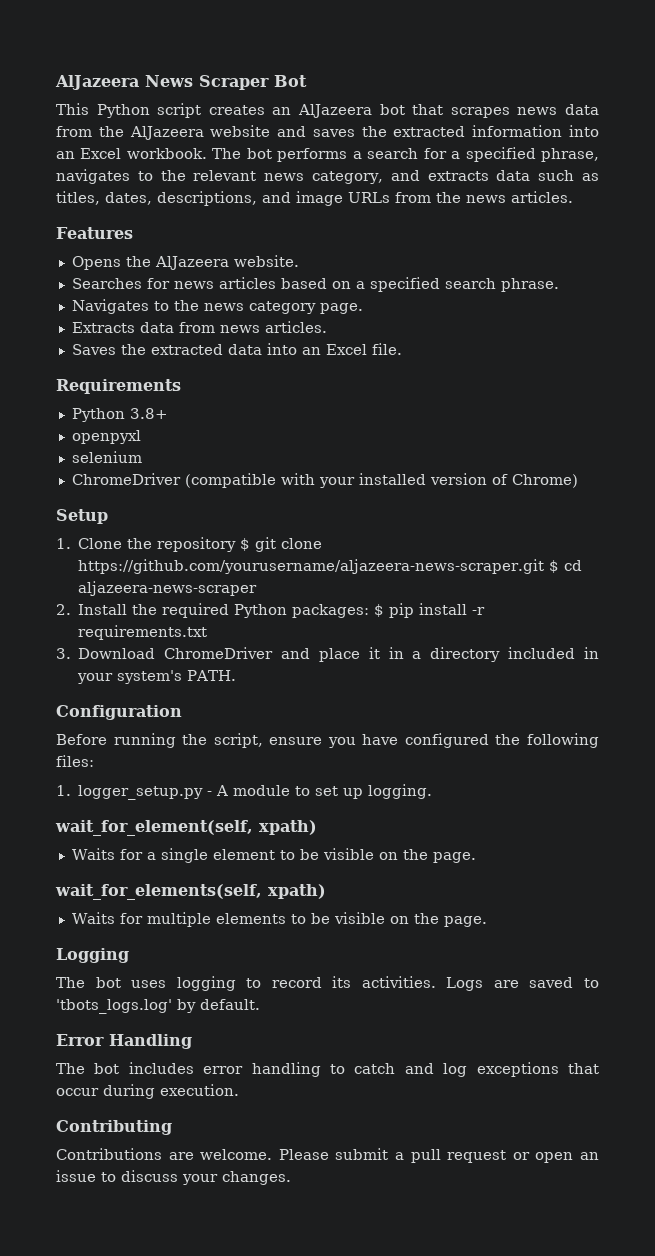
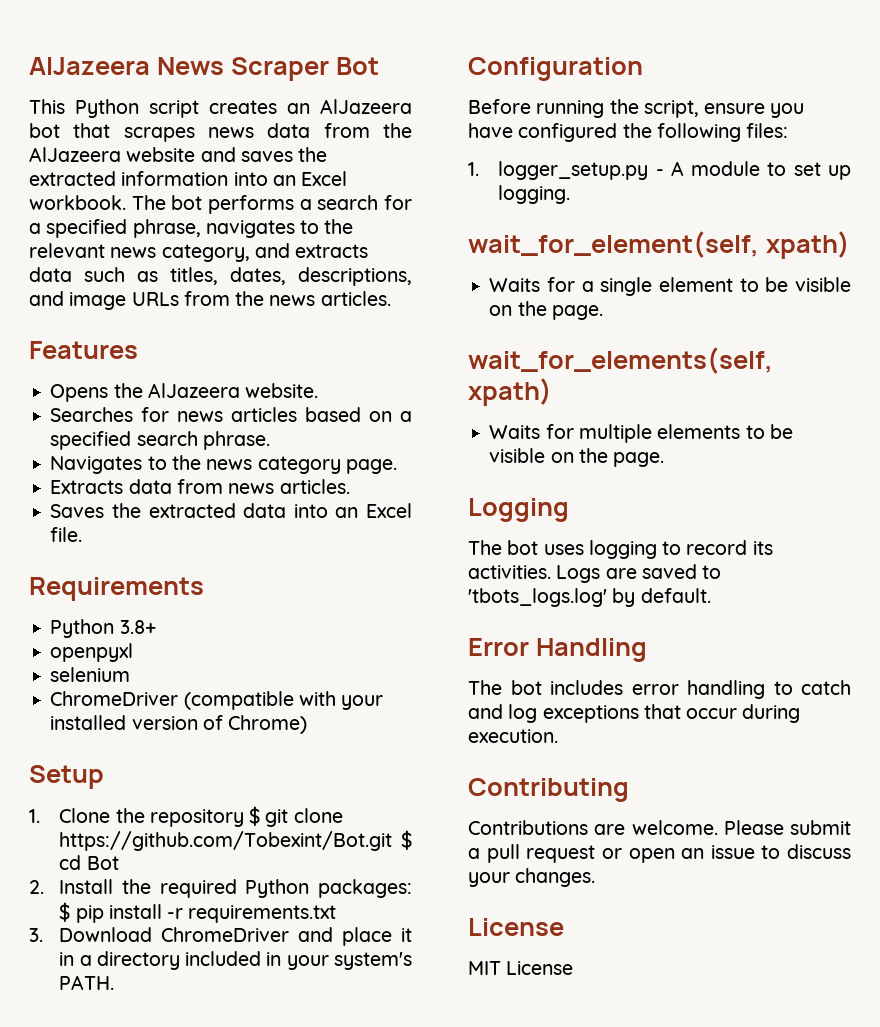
[78,559,545,574] https://github.com/yourusername/aljazeera-news-scraper.git -> [59,831,393,851] https://github.com/Tobexint/Bot.git
[78,581,258,596] aljazeera-news-scraper -> [86,856,119,870] Bot
(291, 1178) none -> [468,918,564,936] [468,961,574,975] // License // MIT License

